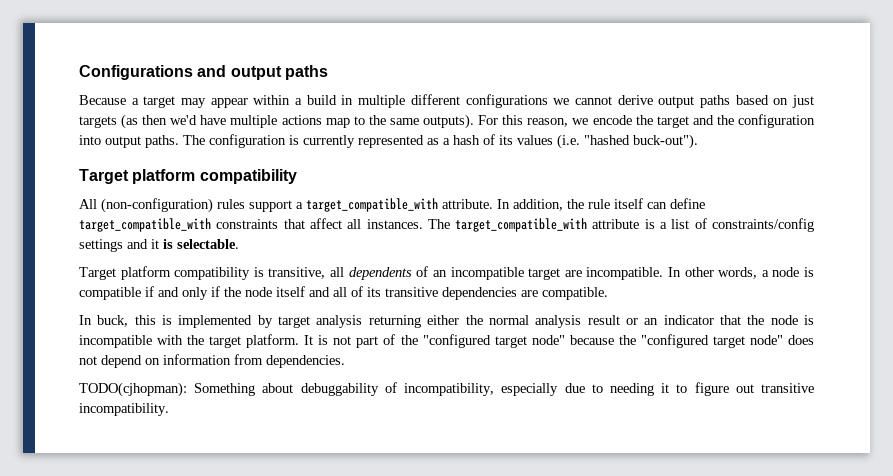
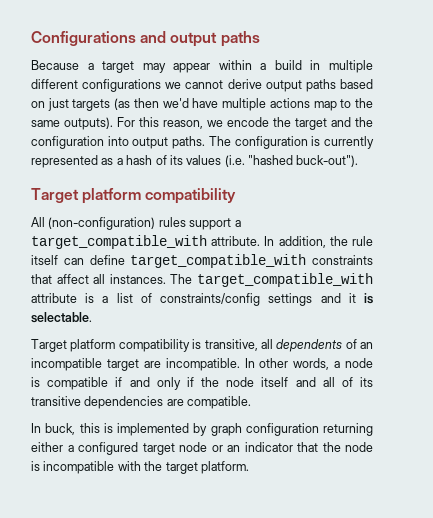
[278,315,620,328] target analysis returning either the normal analysis result -> [210,423,373,436] [31,442,207,455] graph configuration returning either a configured target node
[304,334,814,348] [79,354,345,368] [79,382,814,397] [79,403,169,416] It is not part of the "configured target node" because the "configured target node" does not depend on information from dependencies. // TODO(cjhopman): Something about debuggability of incompatibility, especially due to needing it to figure out transitive incompatibility. -> (249, 467) none

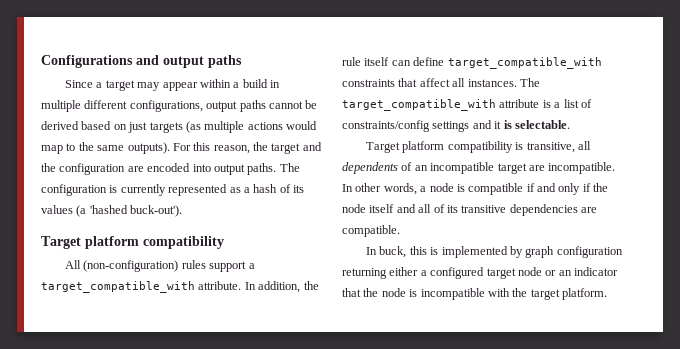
[31,60,79,70] Because -> [65,80,94,88] Since
[82,79,336,92] configurations we cannot derive output paths -> [129,100,318,112] [41,121,79,130] configurations, output paths cannot be derived
[133,98,219,108] then we'd have -> (201, 127) none
(310, 103) none -> [286,121,317,130] would
[207,117,269,127] we encode -> (250, 149) none
(104, 142) none -> [127,163,191,172] are encoded
[224,155,359,167] (i.e. "hashed buck-out"). -> [76,205,183,217] (a 'hashed buck-out').

